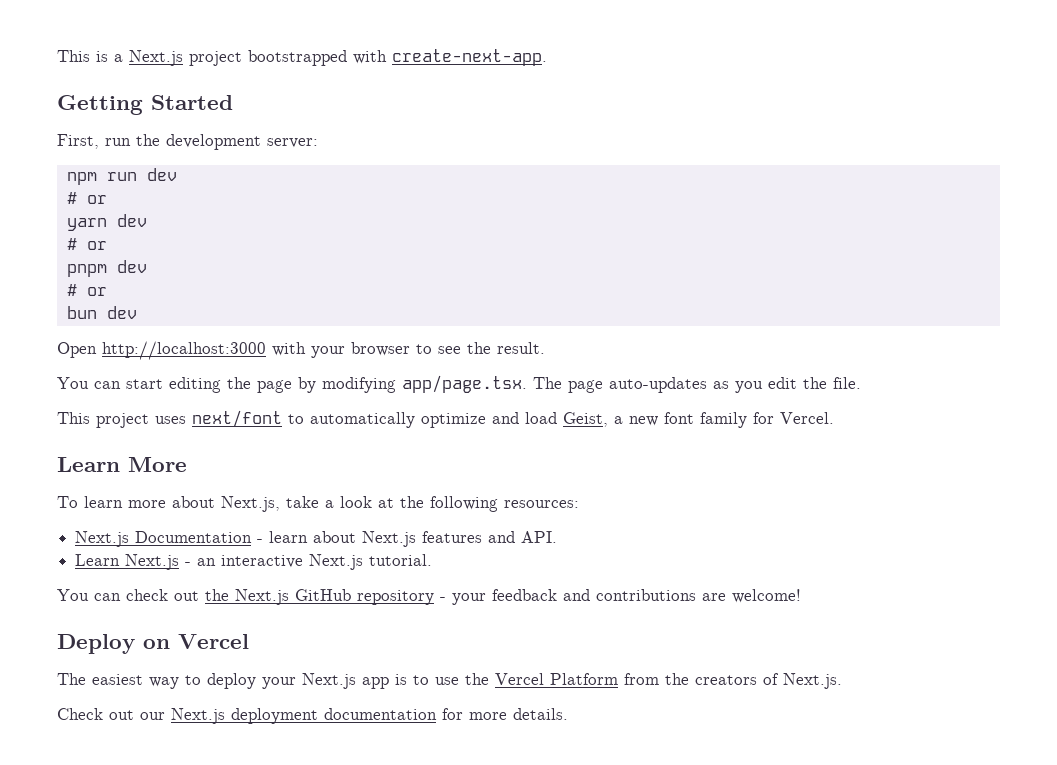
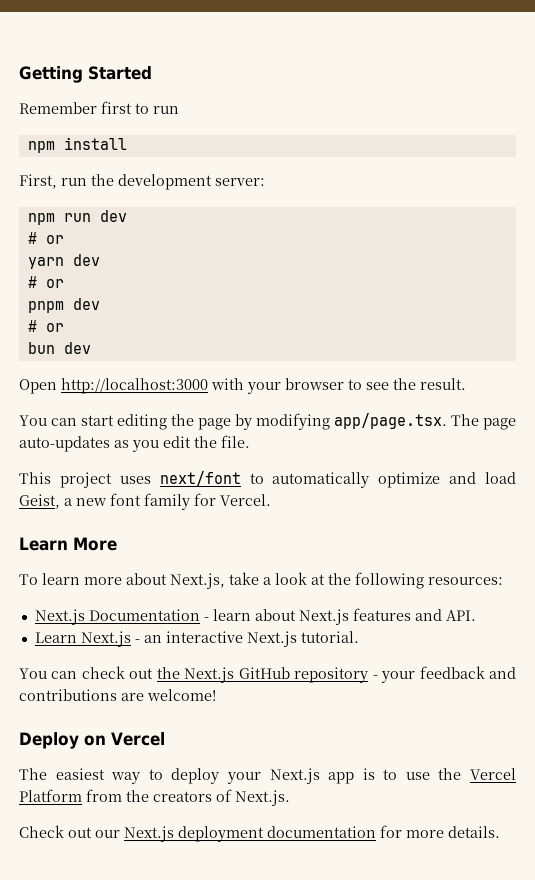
[57,49,547,66] [57,95,233,115] This is a Next.js project bootstrapped with create-next-app. // Getting Started -> [19,66,152,83] [19,101,179,114] [27,137,127,153] Getting Started // Remember first to run // npm install

